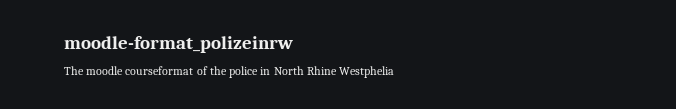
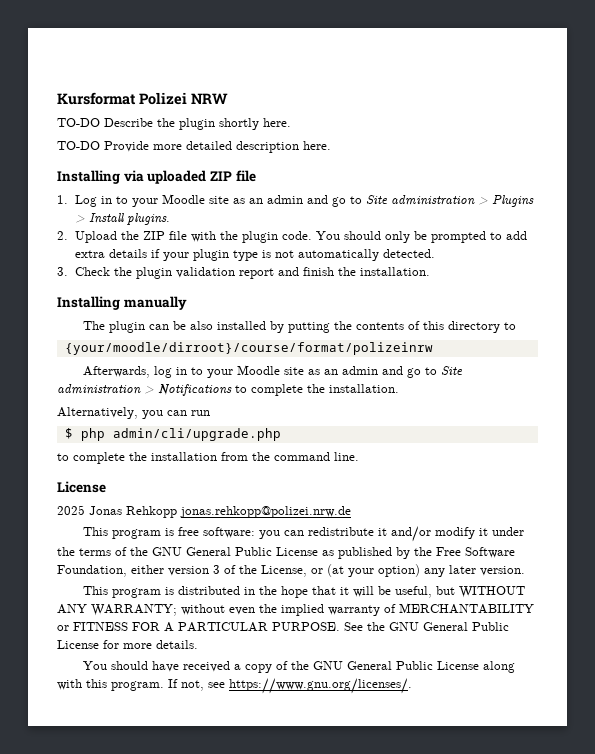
[64,36,293,53] [64,66,395,78] moodle-format_polizeinrw // The moodle courseformat of the police in North Rhine Westphelia -> [57,92,228,105] [57,118,291,130] [57,141,331,153] [57,170,256,184] [57,194,534,207] [74,213,170,225] [57,231,527,243] [74,249,435,261] [57,267,430,279] [57,296,187,310] [83,321,517,333] [64,342,433,355] [83,365,464,378] [57,384,399,396] [57,407,210,419] [64,428,281,441] [57,452,359,464] [57,481,106,493] [57,505,351,518] [83,526,525,542] [57,547,515,559] [57,564,525,577] [83,586,526,598] [57,603,534,616] [57,622,509,632] [57,640,198,649] [83,661,516,673] [57,678,412,694] Kursformat Polizei NRW // TO-DO Describe the plugin shortly here. // TO-DO Provide more detailed description here. // Installing via uploaded ZIP file // 1. Log in to your Moodle site as an admin and go to Site administration > Plugins > Install plugins. // 2. Upload the ZIP file with the plugin code. You should only be prompted to add extra details if your plugin type is not automatically detected. // 3. Check the plugin validation report and finish the installation. // Installing manually // The plugin can be also installed by putting the contents of this directory to // {your/moodle/dirroot}/course/format/polizeinrw // Afterwards, log in to your Moodle site as an admin and go to Site administration > Notifications to complete the installation. // Alternatively, you can run // $ php admin/cli/upgrade.php // to complete the installation from the command line. // License // 2025 Jonas Rehkopp jonas.rehkopp@polizei.nrw.de // This program is free software: you can redistribute it and/or modify it under the terms of the GNU General Public License as published by the Free Software Foundation, either version 3 of the License, or (at your option) any later version. // This program is distributed in the hope that it will be useful, but WITHOUT ANY WARRANTY; without even the implied warranty of MERCHANTABILITY or FITNESS FOR A PARTICULAR PURPOSE. See the GNU General Public License for more details. // You should have received a copy of the GNU General Public License along with this program. If not, see https://www.gnu.org/licenses/.

